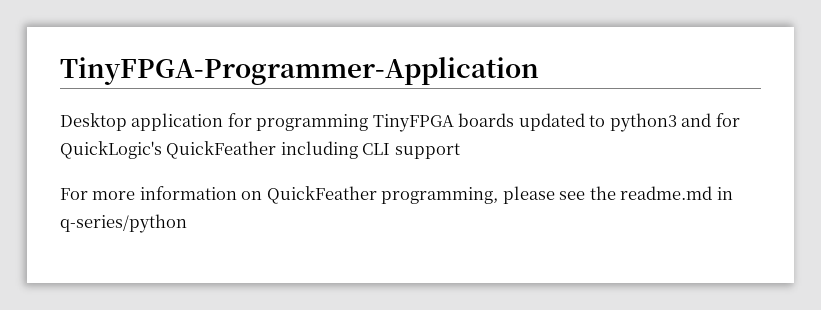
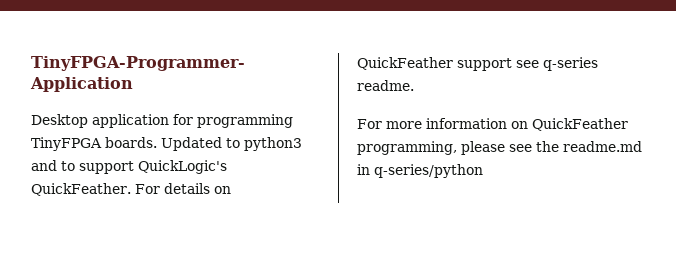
[458,113,585,131] boards updated -> [105,137,222,151] boards. Updated
[715,113,740,127] [60,141,460,159] for QuickLogic's QuickFeather including CLI support -> [61,160,227,174] [31,183,231,196] [357,57,598,71] [357,80,414,91] to support QuickLogic's QuickFeather. For details on QuickFeather support see q-series readme.

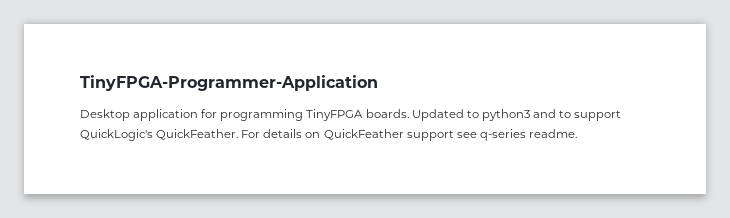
[357,118,628,131] [357,141,642,155] [357,164,483,178] // For more information on QuickFeather programming, please see the readme.md in q-series/python -> (577, 133) none

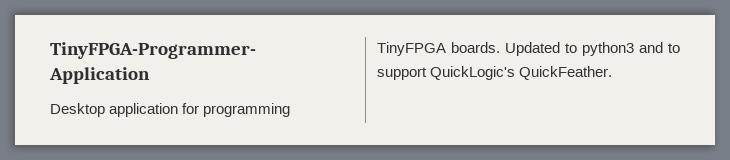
[241,129,577,141] For details on QuickFeather support see q-series readme. -> (613, 73) none

